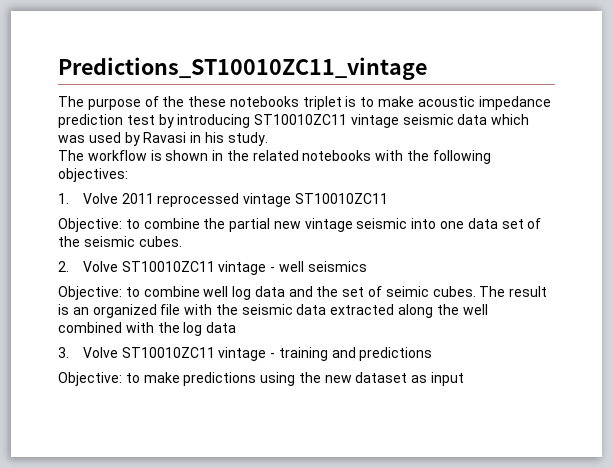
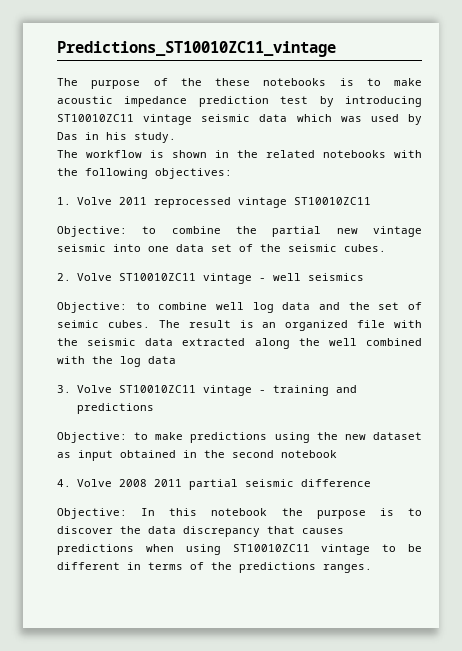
[302,96,342,110] triplet -> (327, 82) none
[143,132,187,143] Ravasi -> [57,132,78,140] Das
(465, 379) none -> [120,450,337,458] [57,479,371,490] [57,508,423,519] [57,526,344,537] [57,544,422,555] [57,562,372,573] obtained in the second notebook // 4. Volve 2008 2011 partial seismic difference // Objective: In this notebook the purpose is to discover the data discrepancy that causes predictions when using ST10010ZC11 vintage to be different in terms of the predictions ranges.

